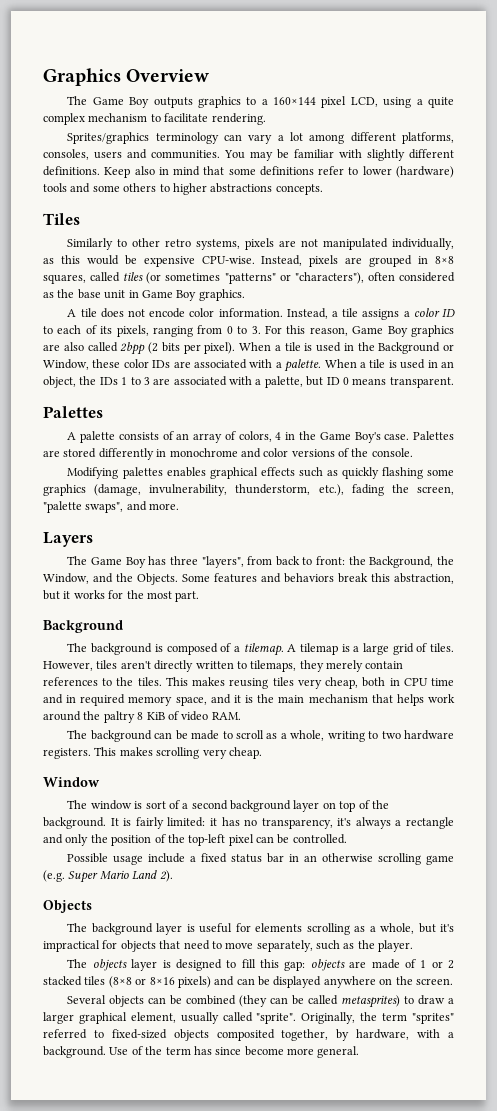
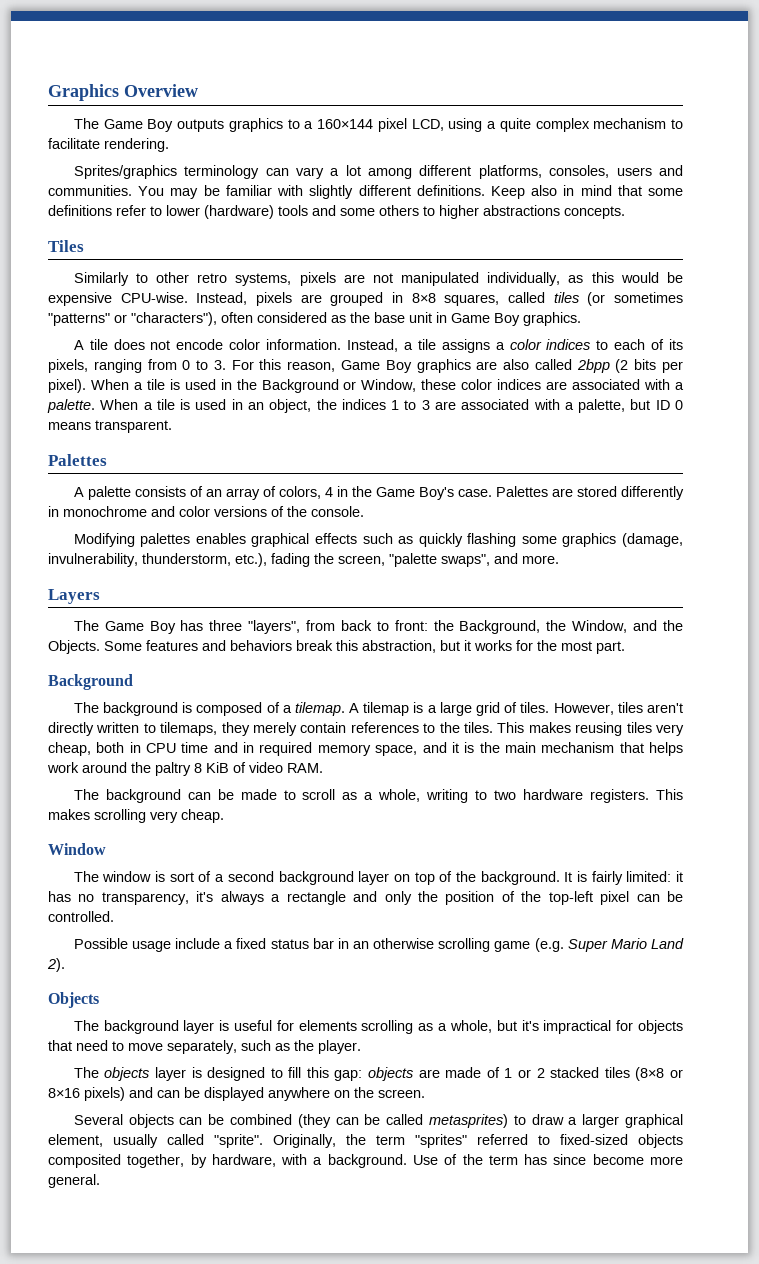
[442,309,455,317] ID -> [546,339,591,350] indices
[152,360,171,368] IDs -> [497,379,542,390] indices
[99,377,118,385] IDs -> [341,399,386,410] indices

